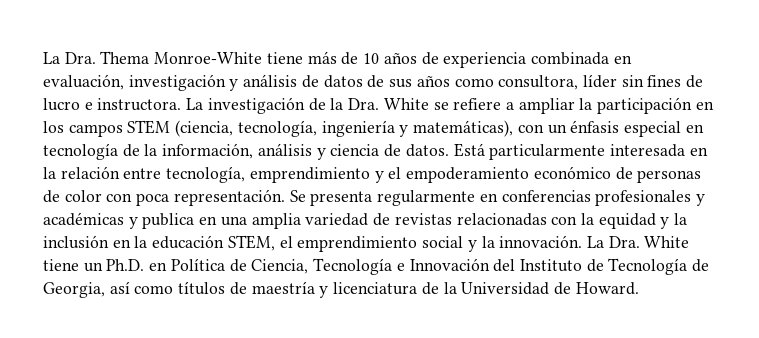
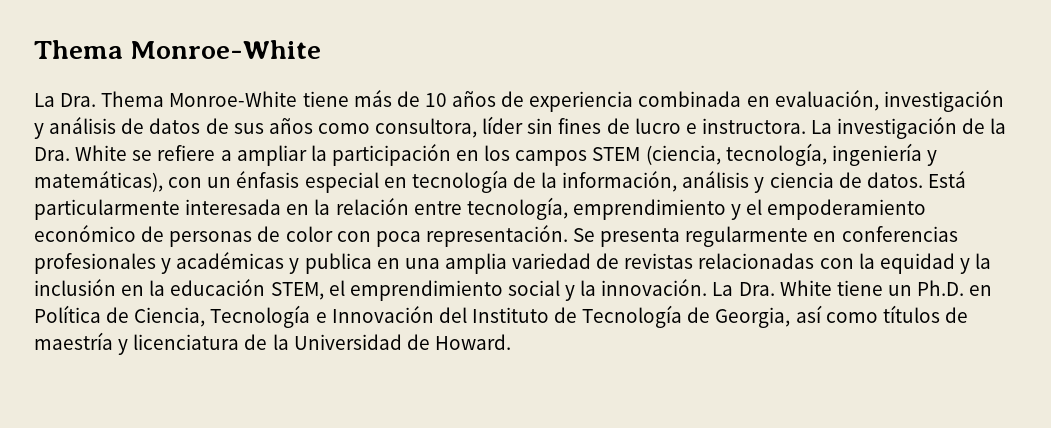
(43, 58) none -> [34,40,322,59] Thema Monroe-White //

